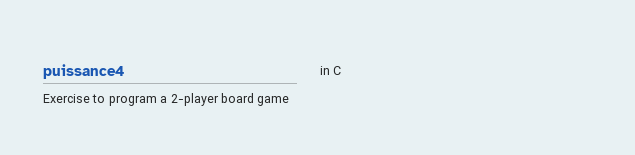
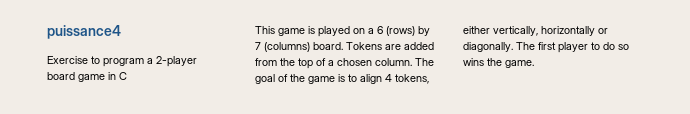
(342, 70) none -> [255,26,430,37] [255,42,434,52] [255,58,434,69] [255,74,429,84] [463,26,608,36] [463,42,629,53] [463,58,534,68] // This game is played on a 6 (rows) by 7 (columns) board. Tokens are added from the top of a chosen column. The goal of the game is to align 4 tokens, either vertically, horizontally or diagonally. The first player to do so wins the game.

